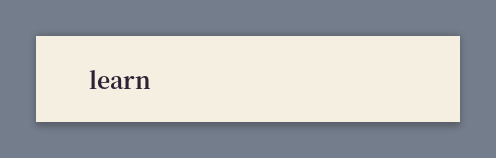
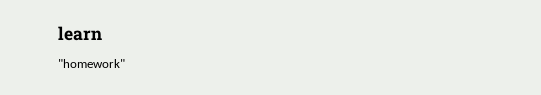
(151, 79) none -> [58,59,125,68] // "homework"

